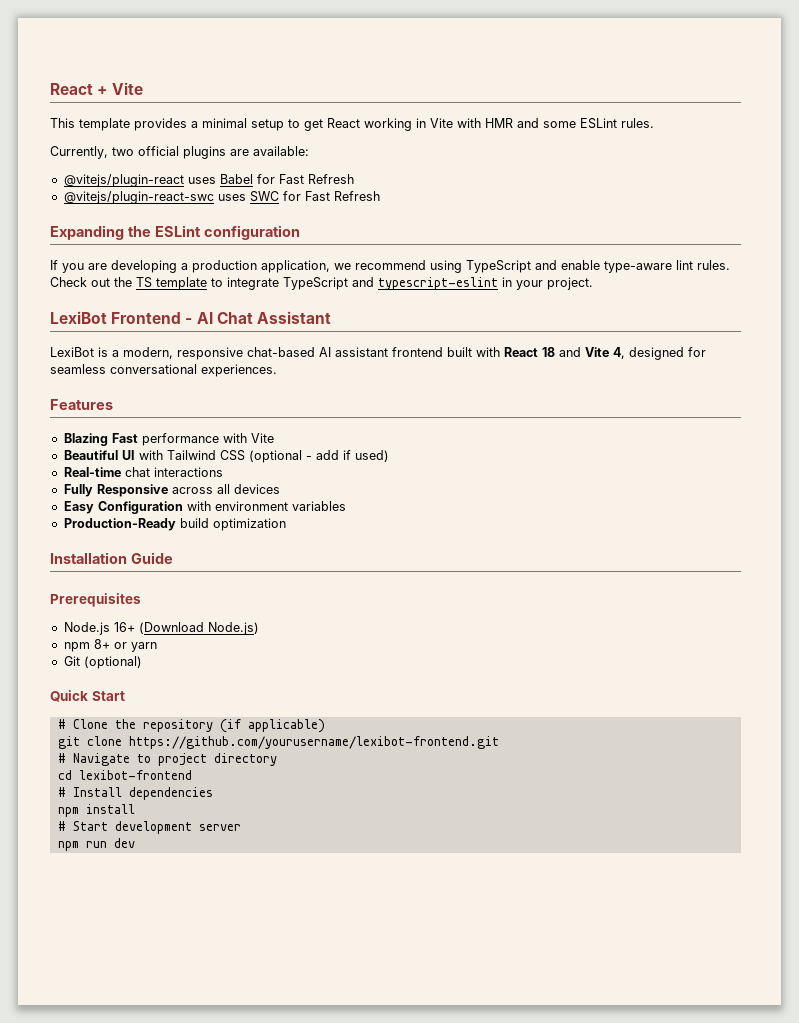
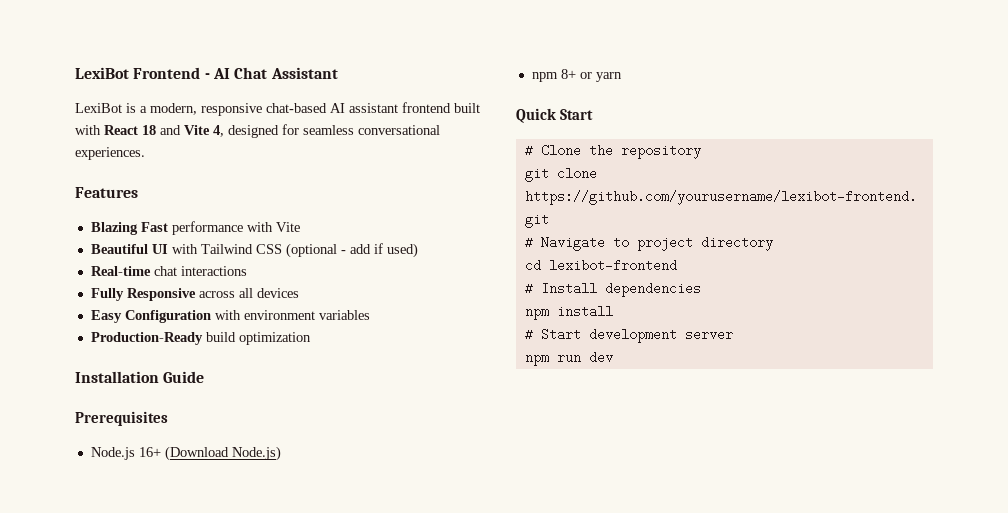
[50,82,144,95] [50,118,654,131] [50,146,309,159] [63,174,354,187] [63,191,380,204] [50,225,300,240] [50,260,730,273] [50,277,593,290] React + Vite // This template provides a minimal setup to get React working in Vite with HMR and some ESLint rules. // Currently, two official plugins are available: // @vitejs/plugin-react uses Babel for Fast Refresh // @vitejs/plugin-react-swc uses SWC for Fast Refresh // Expanding the ESLint configuration // If you are developing a production application, we recommend using TypeScript and enable type-aware lint rules. Check out the TS template to integrate TypeScript and typescript-eslint in your project. // -> (75, 73) none
[63,656,142,669] // Git (optional) -> (622, 77) none
[219,719,325,733] (if applicable) -> (701, 151) none

